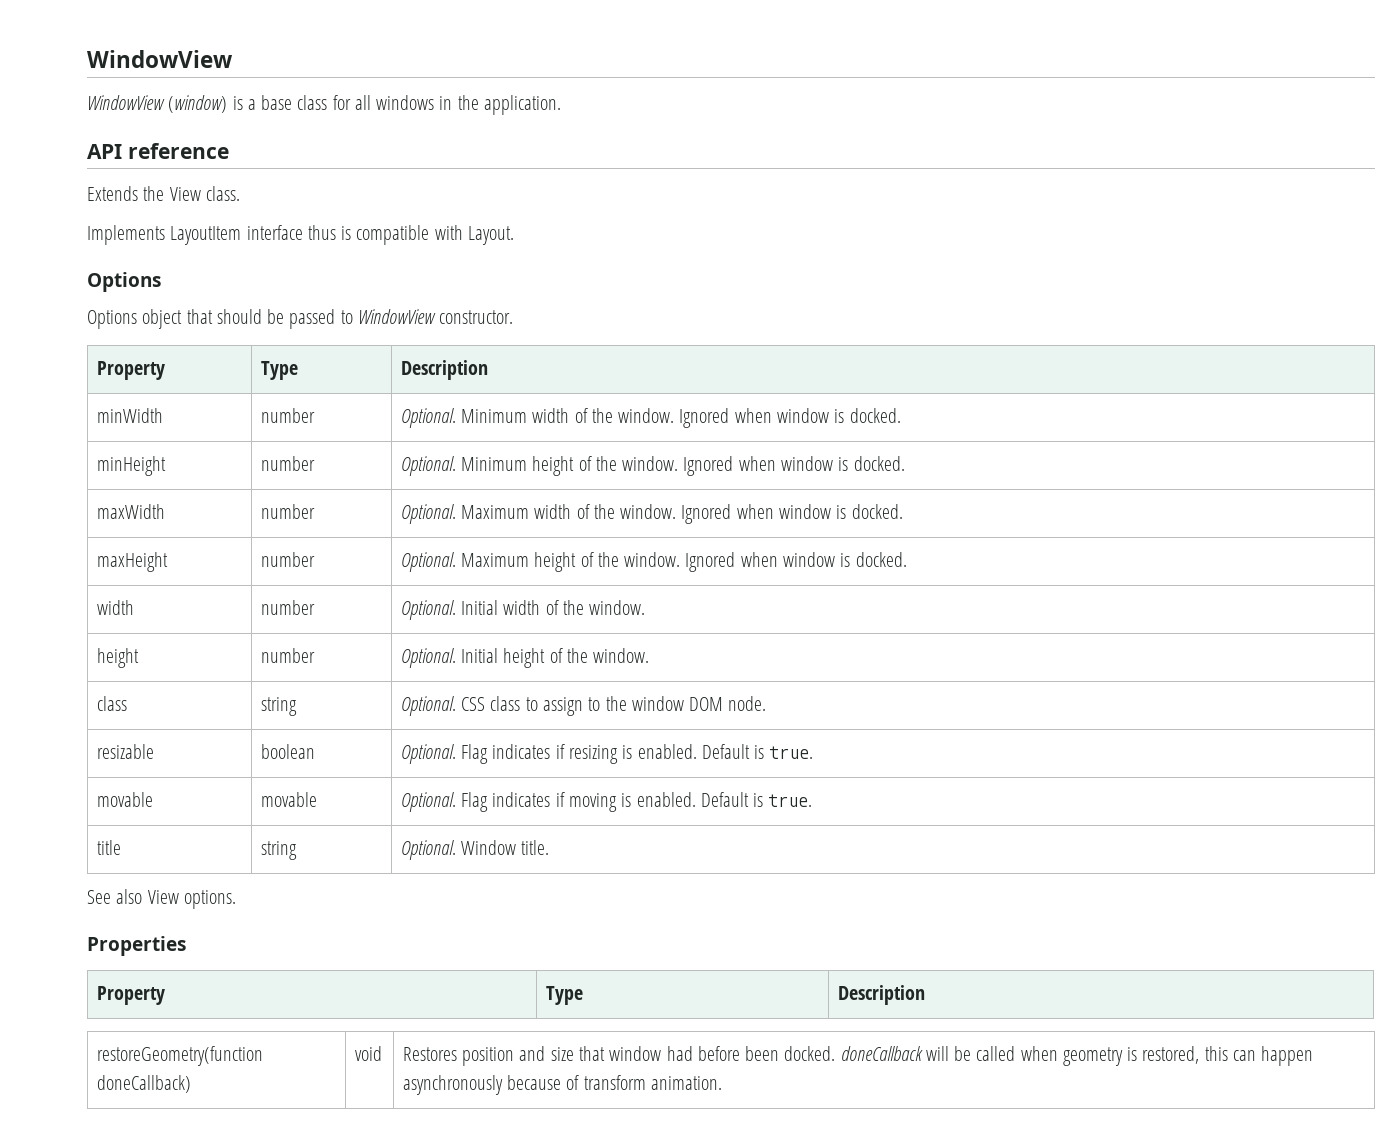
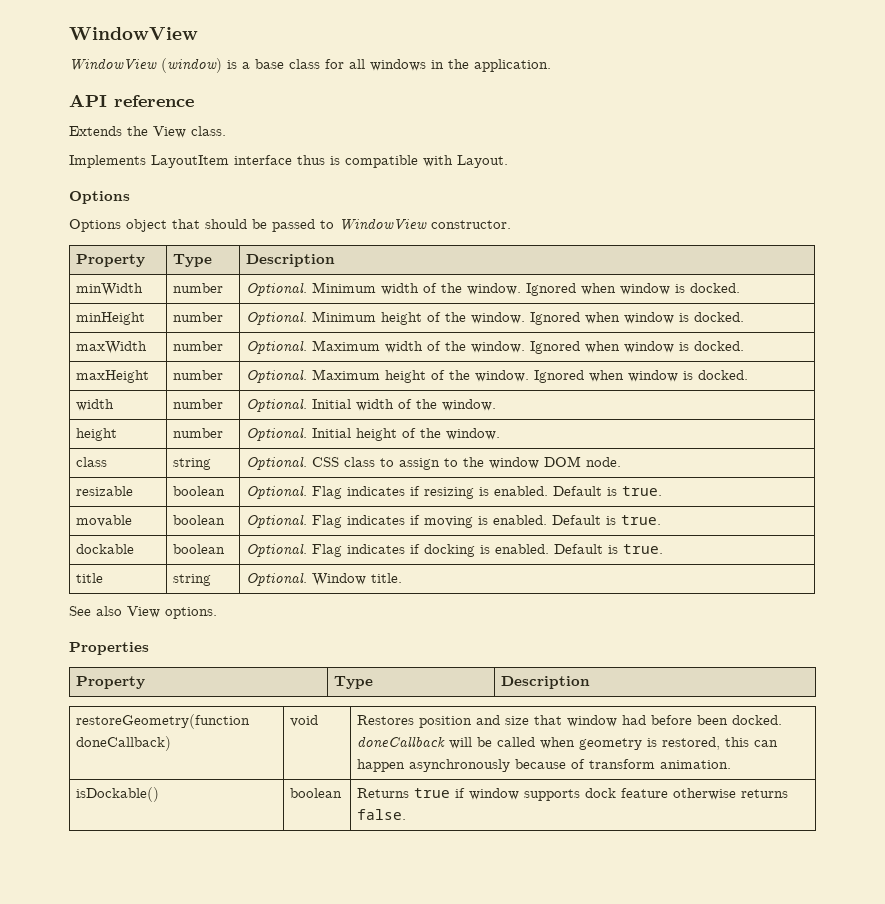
[260,792,317,807] movable -> [173,515,226,525] boolean
(813, 800) none -> [76,544,135,554] [173,544,226,554] [246,543,664,557] // dockable | boolean | Optional. Flag indicates if docking is enabled. Default is true.
(722, 1083) none -> [76,787,160,802] [290,788,343,798] [357,788,789,801] [357,809,407,820] // isDockable() | boolean | Returns true if window supports dock feature otherwise returns false.

